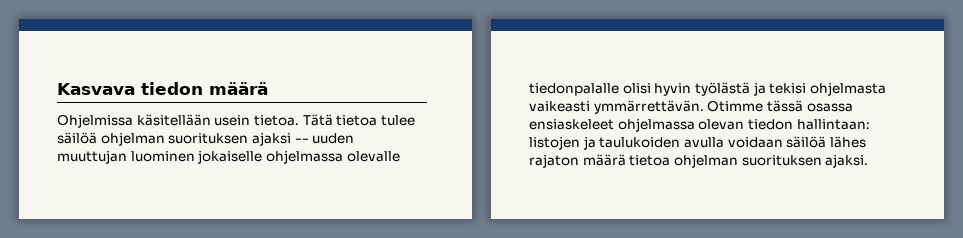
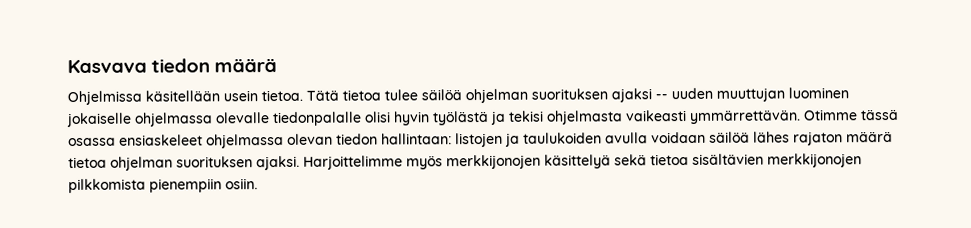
(869, 161) none -> [303,153,862,170] [68,178,258,194] Harjoittelimme myös merkkijonojen käsittelyä sekä tietoa sisältävien merkkijonojen pilkkomista pienempiin osiin.

